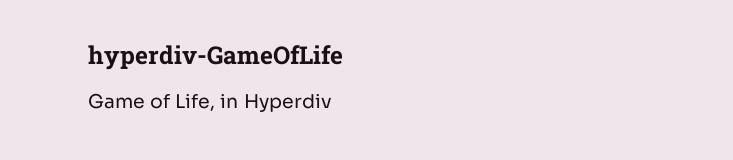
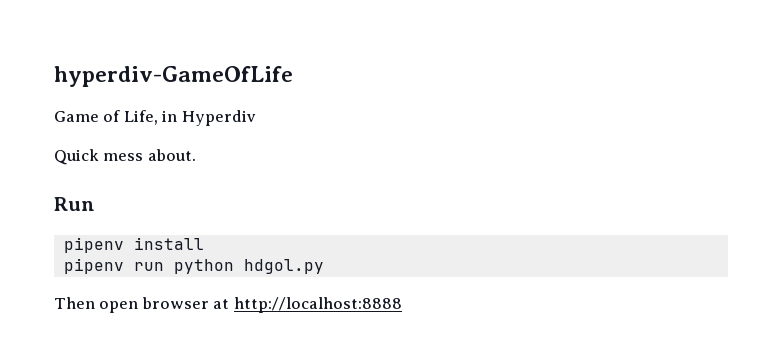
(332, 102) none -> [54,149,196,165] [54,197,95,211] [63,237,204,253] [63,258,324,274] [54,297,402,313] // Quick mess about. // Run // pipenv install // pipenv run python hdgol.py // Then open browser at http://localhost:8888

